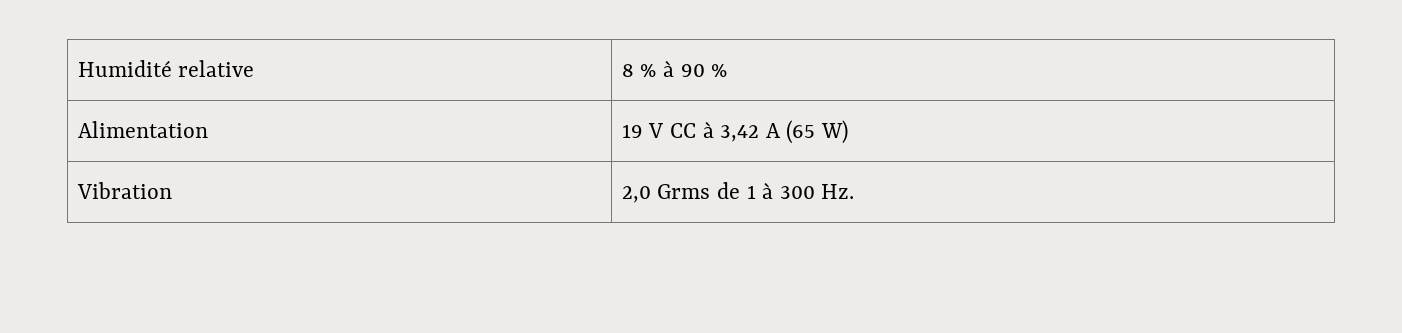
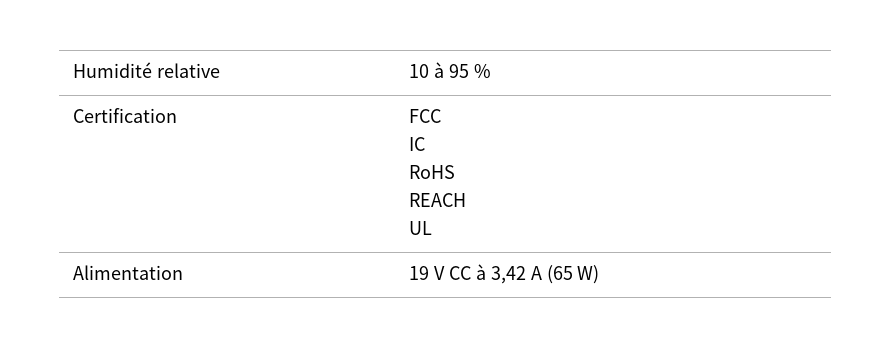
[621,60,728,77] 8 % à 90 % -> [409,62,491,78] [73,108,178,123] [409,109,442,123] [409,137,426,151] [409,165,456,179] [409,193,467,207] [409,221,433,235] 10 à 95 % // Certification | FCC // IC // RoHS // REACH // UL
[76,182,172,199] [621,182,855,203] // Vibration | 2,0 Grms de 1 à 300 Hz. -> (600, 274) none

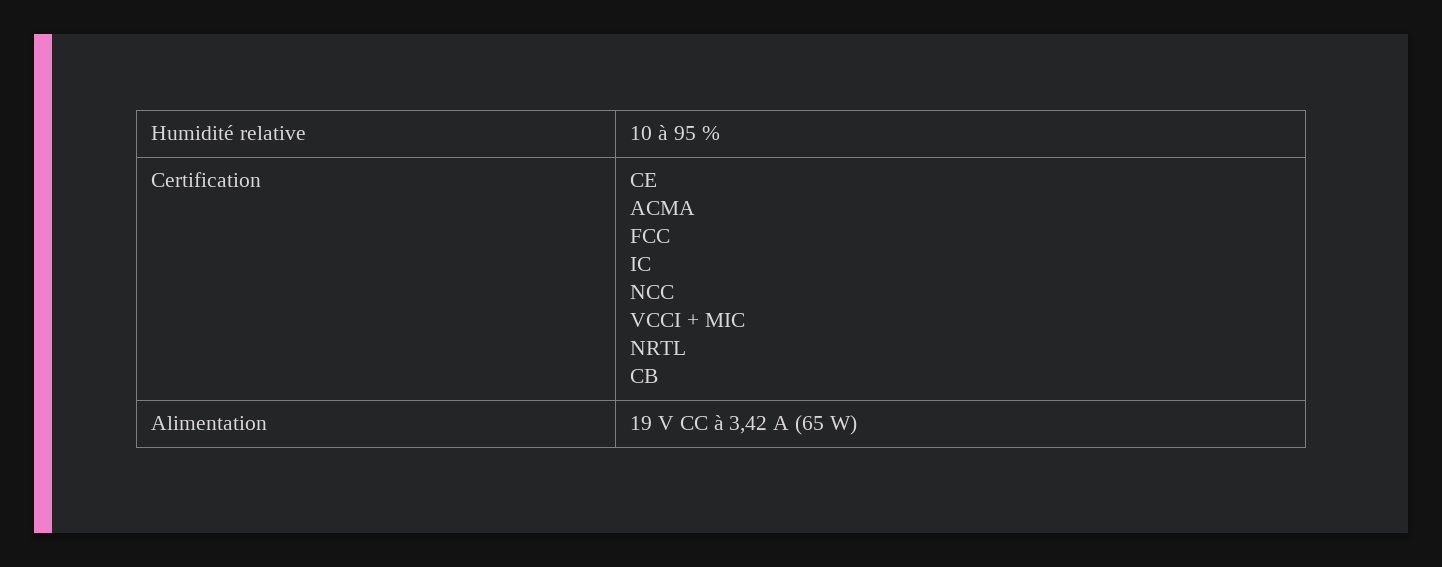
(178, 115) none -> [630,173,658,187] [630,201,696,215] CE // ACMA //
[409,165,456,179] [409,193,467,207] [409,221,433,235] RoHS // REACH // UL -> [630,285,675,299] [630,313,745,327] [630,341,687,355] [630,369,659,383] NCC // VCCI + MIC // NRTL // CB

